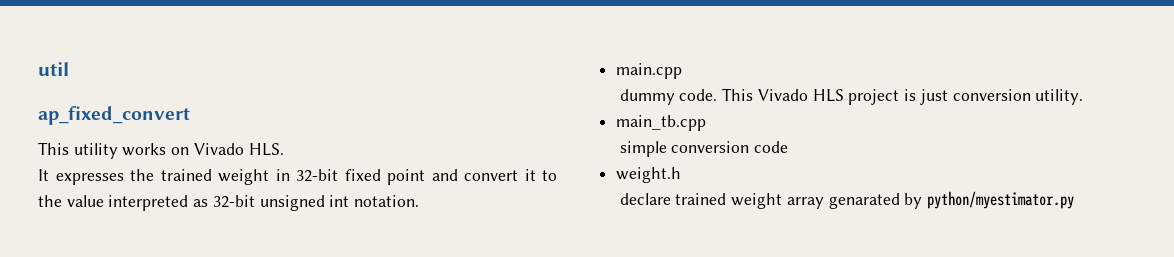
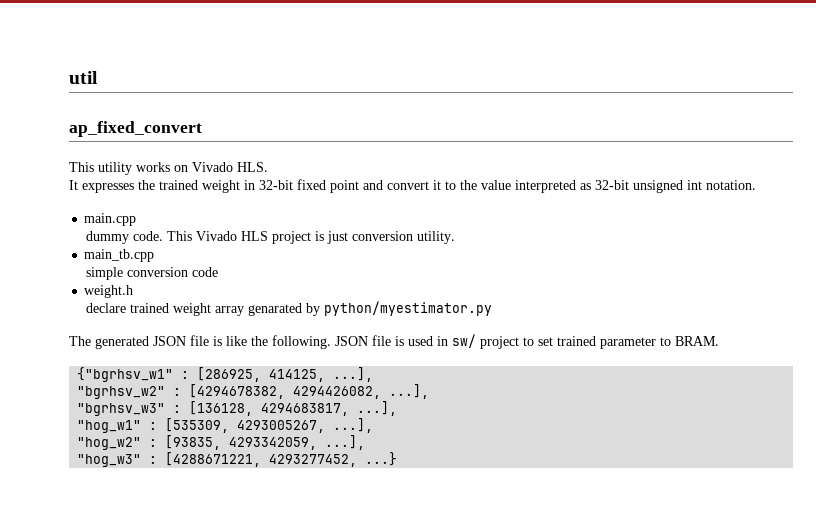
(1075, 200) none -> [69,334,719,349] [77,367,374,382] [77,384,430,399] [77,401,398,416] [77,418,374,433] [77,435,366,450] [77,452,398,467] // The generated JSON file is like the following. JSON file is used in sw/ project to set trained parameter to BRAM. // {"bgrhsv_w1" : [286925, 414125, ...], // "bgrhsv_w2" : [4294678382, 4294426082, ...], // "bgrhsv_w3" : [136128, 4294683817, ...], // "hog_w1" : [535309, 4293005267, ...], // "hog_w2" : [93835, 4293342059, ...], // "hog_w3" : [4288671221, 4293277452, ...}

